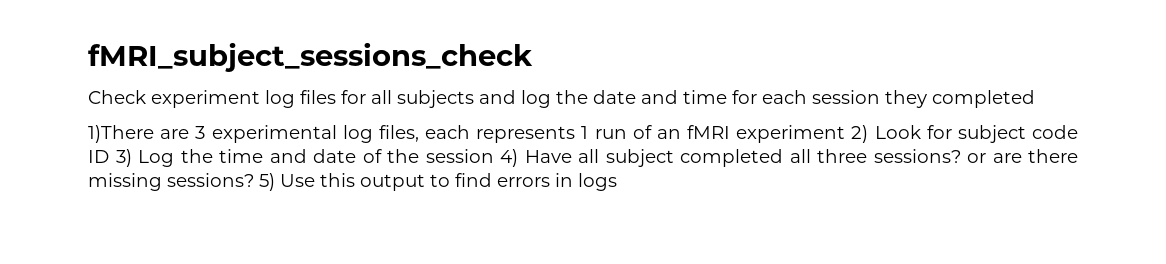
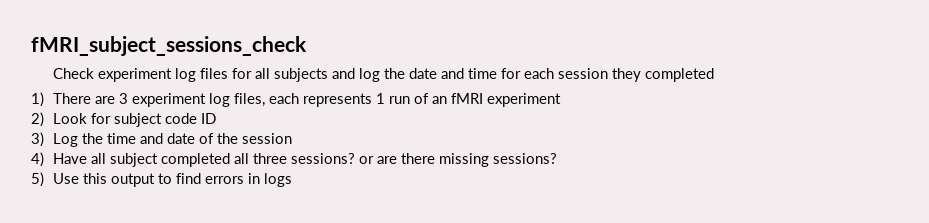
[88,125,154,143] 1)There -> [31,92,91,107] 1) There
[211,125,337,143] experimental -> [131,93,206,107] experiment
(846, 134) none -> (561, 100) //
(109, 156) none -> (216, 118) //
(494, 156) none -> (292, 138) //
(254, 180) none -> (557, 158) //

